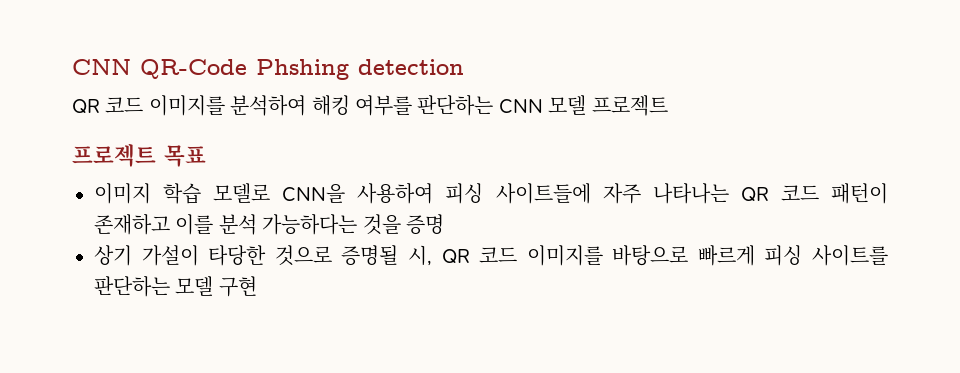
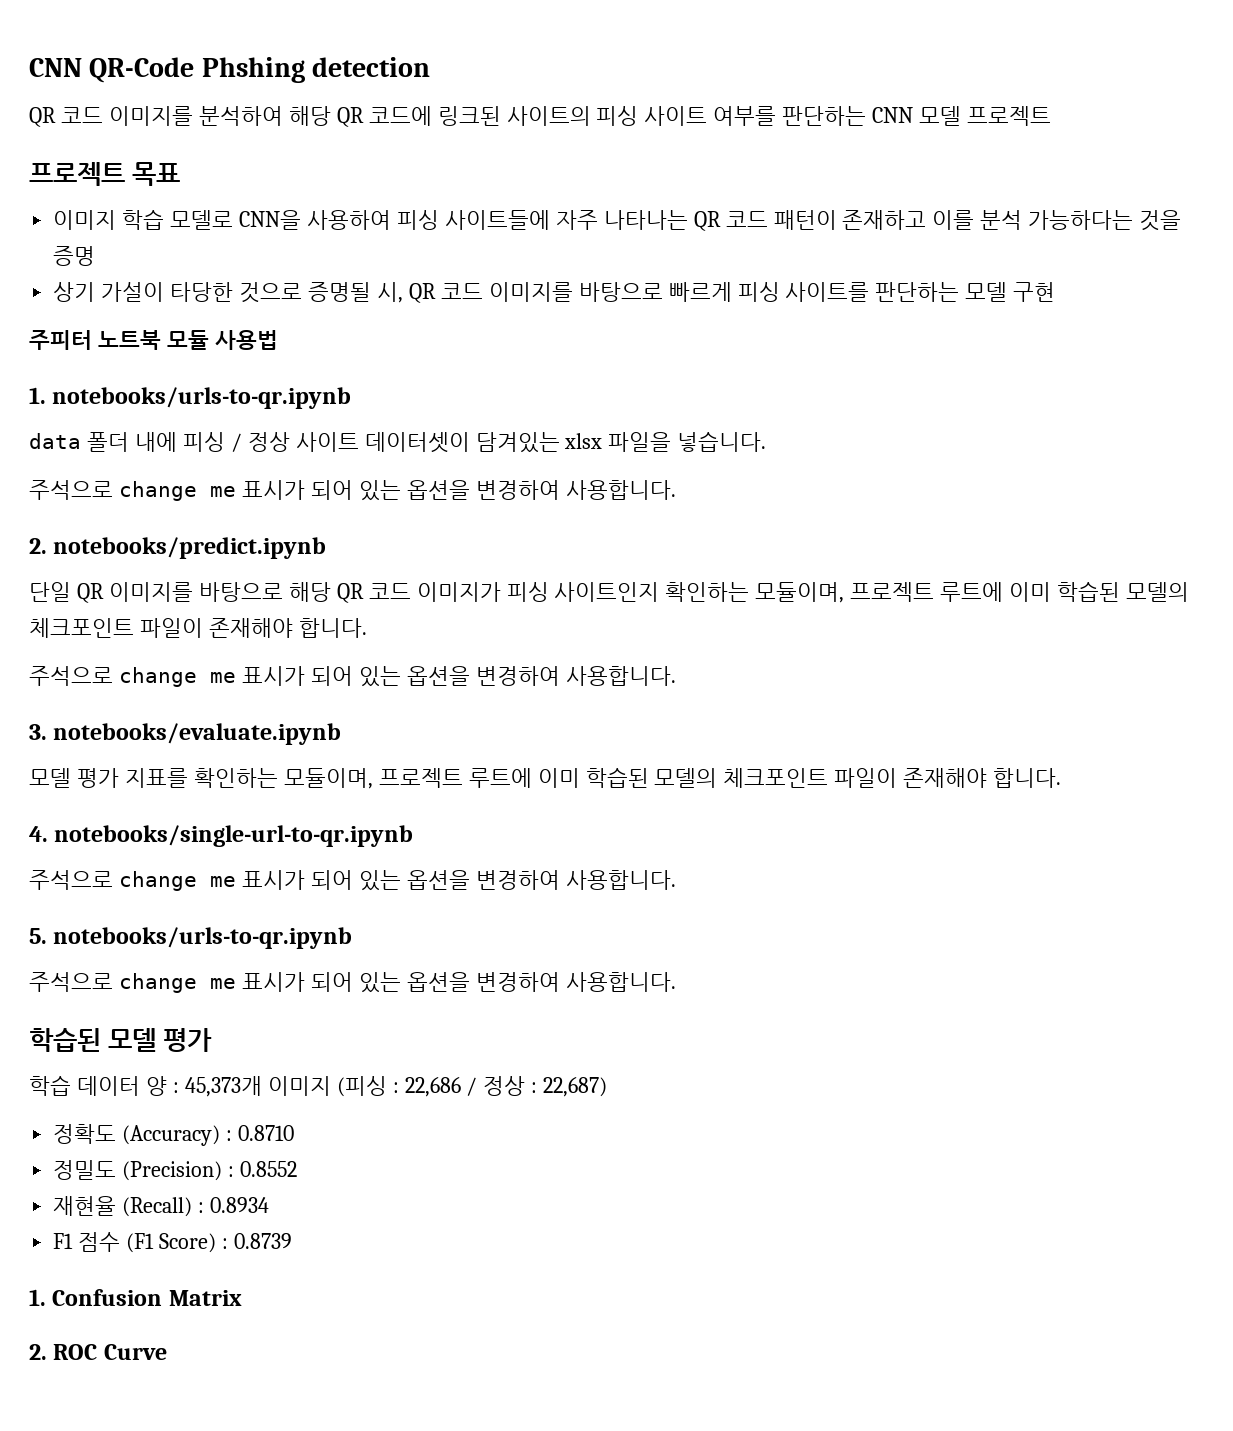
[311,95,350,116] 해킹 -> [288,106,708,127] 해당 QR 코드에 링크된 사이트의 피싱 사이트
(257, 286) none -> [29,330,278,350] [29,387,352,409] [29,431,767,453] [29,480,676,501] [29,537,327,559] [29,581,1190,603] [29,618,367,638] [29,666,676,687] [29,723,342,745] [29,767,1062,789] [29,825,414,847] [29,870,676,891] [29,927,353,949] [29,972,676,993] [29,1028,212,1052] [29,1075,608,1097] [53,1124,295,1146] [53,1160,298,1181] [53,1196,270,1217] [53,1232,292,1253] [29,1289,242,1306] [29,1344,167,1360] // 주피터 노트북 모듈 사용법 // 1. notebooks/urls-to-qr.ipynb // data 폴더 내에 피싱 / 정상 사이트 데이터셋이 담겨있는 xlsx 파일을 넣습니다. // 주석으로 change me 표시가 되어 있는 옵션을 변경하여 사용합니다. // 2. notebooks/predict.ipynb // 단일 QR 이미지를 바탕으로 해당 QR 코드 이미지가 피싱 사이트인지 확인하는 모듈이며, 프로젝트 루트에 이미 학습된 모델의 체크포인트 파일이 존재해야 합니다. // 주석으로 change me 표시가 되어 있는 옵션을 변경하여 사용합니다. // 3. notebooks/evaluate.ipynb // 모델 평가 지표를 확인하는 모듈이며, 프로젝트 루트에 이미 학습된 모델의 체크포인트 파일이 존재해야 합니다. // 4. notebooks/single-url-to-qr.ipynb // 주석으로 change me 표시가 되어 있는 옵션을 변경하여 사용합니다. // 5. notebooks/urls-to-qr.ipynb // 주석으로 change me 표시가 되어 있는 옵션을 변경하여 사용합니다. // 학습된 모델 평가 // 학습 데이터 양 : 45,373개 이미지 (피싱 : 22,686 / 정상 : 22,687) // 정확도 (Accuracy) : 0.8710 // 정밀도 (Precision) : 0.8552 // 재현율 (Recall) : 0.8934 // F1 점수 (F1 Score) : 0.8739 // 1. Confusion Matrix // 2. ROC Curve

